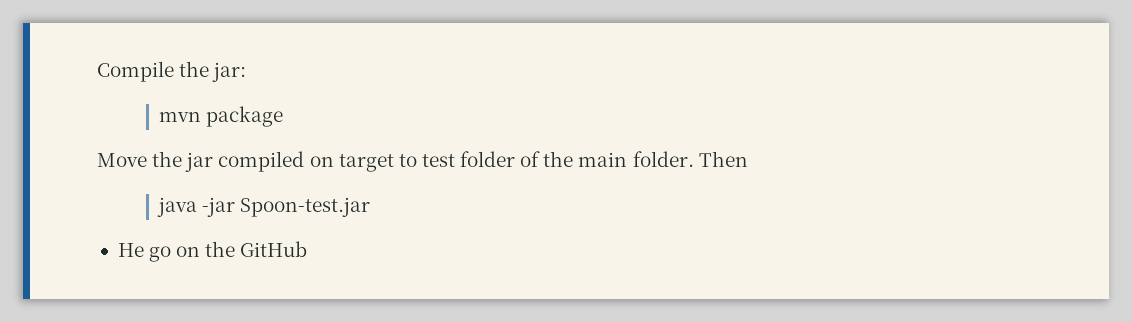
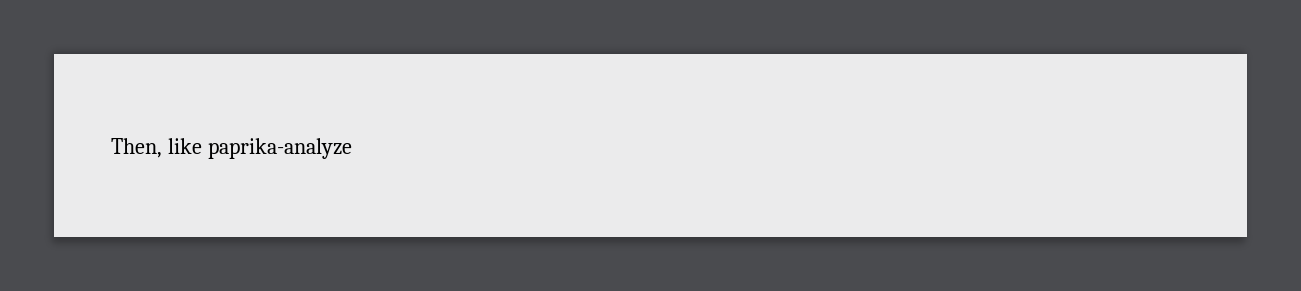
[97,61,247,82] [159,106,284,127] [97,151,748,172] [157,197,371,217] [117,241,308,262] Compile the jar: // mvn package // Move the jar compiled on target to test folder of the main folder. Then // java -jar Spoon-test.jar // He go on the GitHub -> [111,138,352,159] Then, like paprika-analyze

